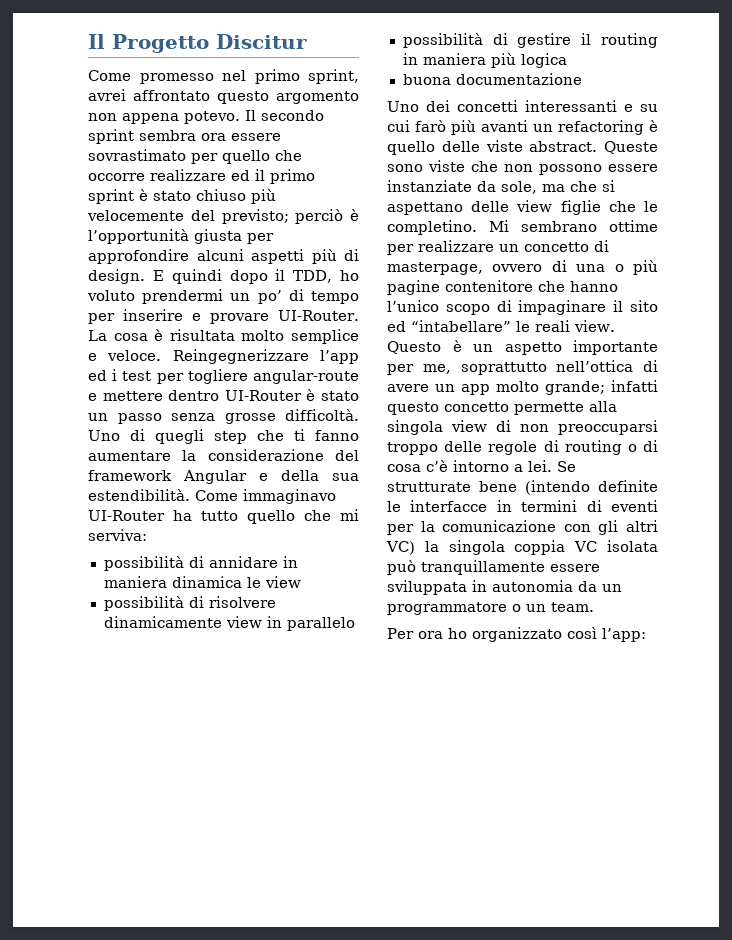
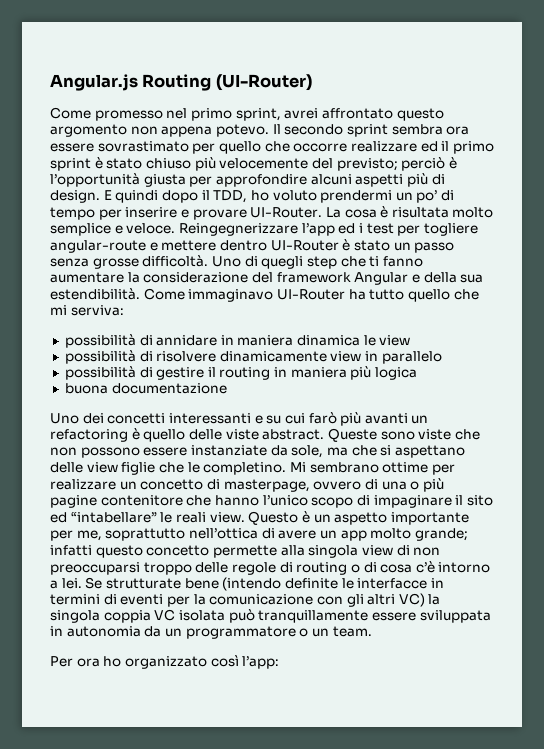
[88,34,307,53] Il Progetto Discitur -> [50,74,312,91] Angular.js Routing (UI-Router)

